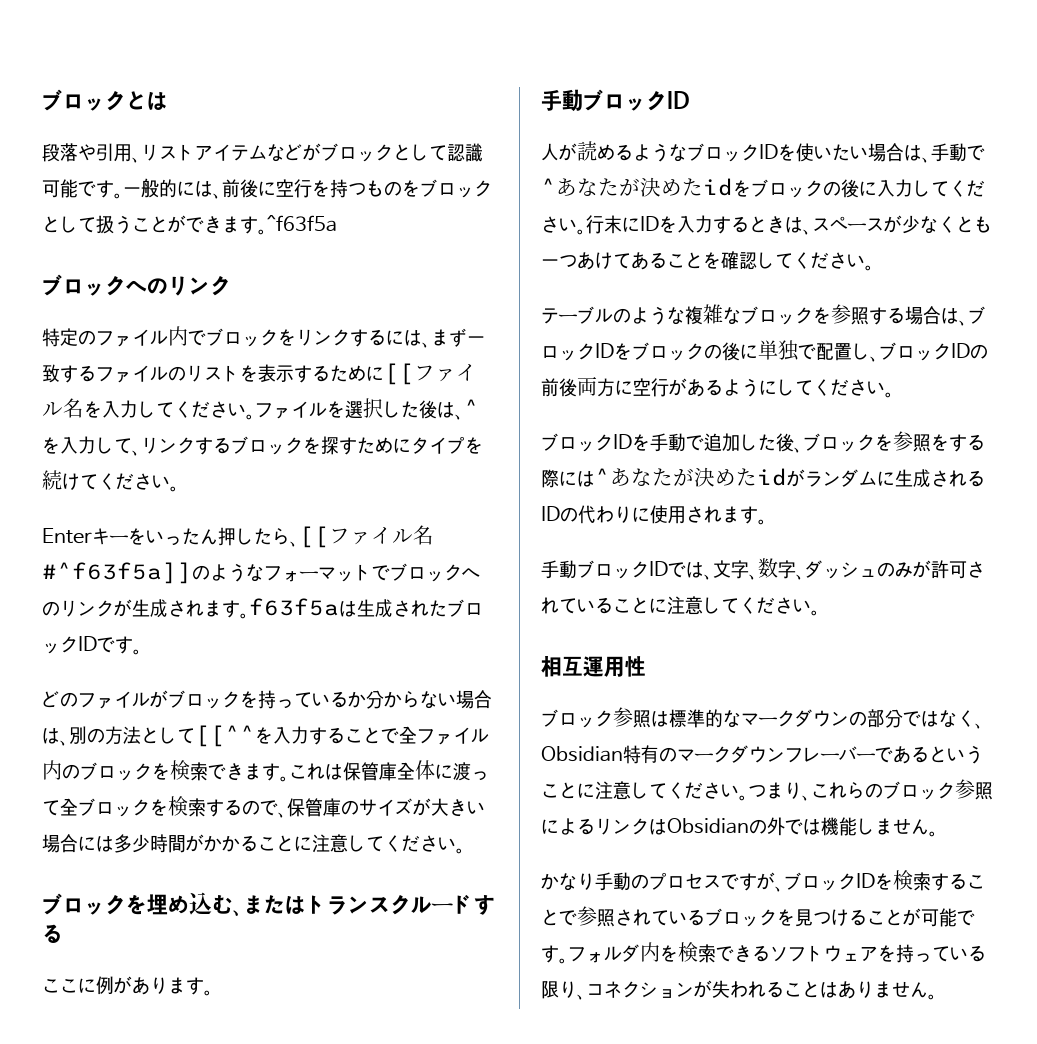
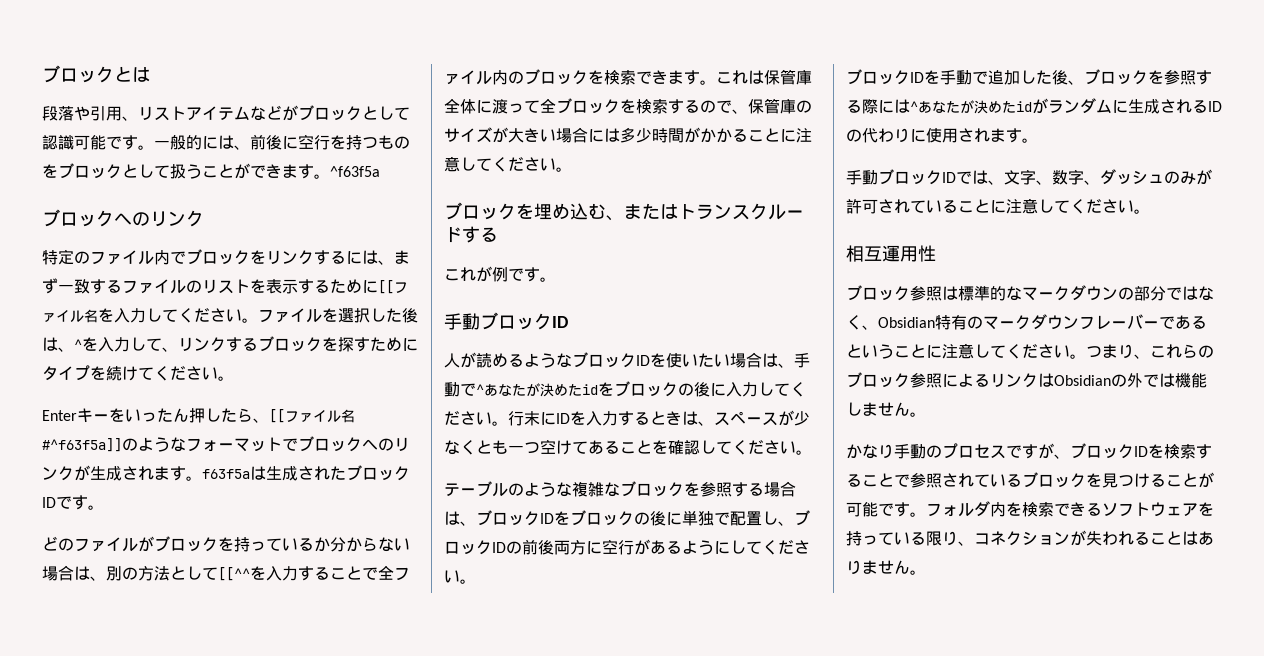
[60,976,186,995] こに例がありま -> [460,266,524,282] れが例で
[577,252,595,270] あ -> [540,439,556,454] 空
[931,434,949,451] を -> (1196, 77) none

